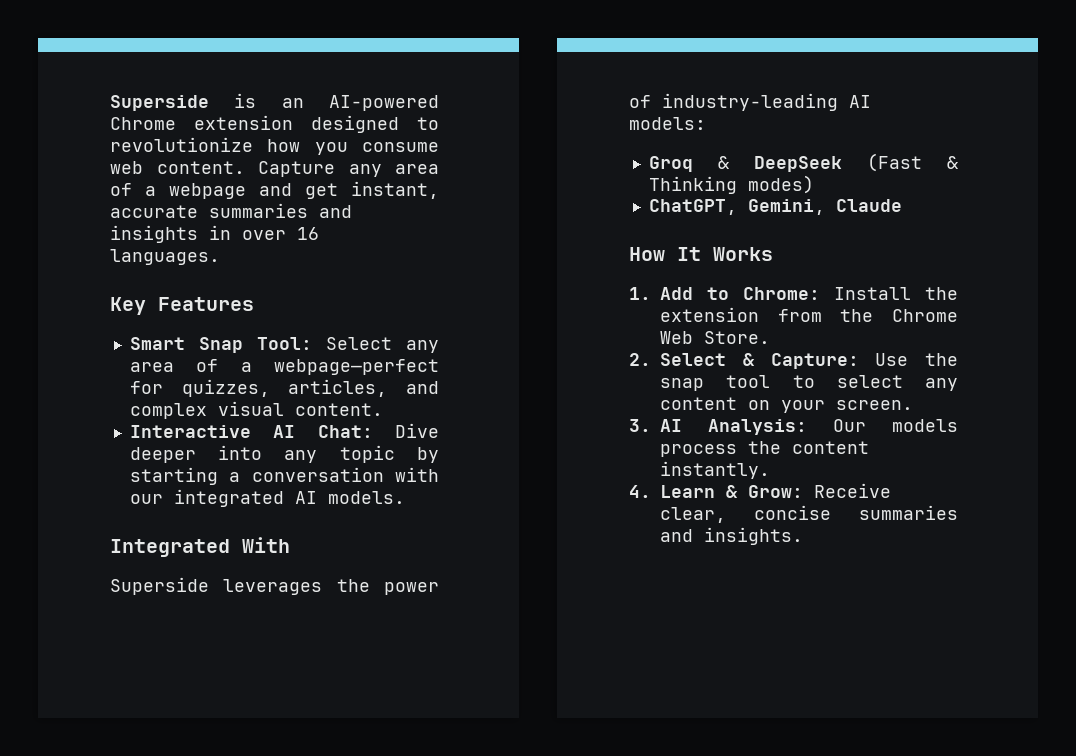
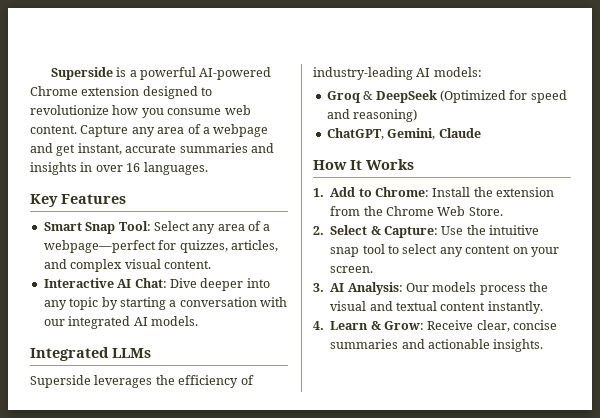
[281,98,304,108] an -> [129,67,197,80] a powerful
[242,537,290,553] With -> [112,348,151,358] LLMs
[383,582,439,595] power -> [178,375,239,388] efficiency
[866,153,959,172] [648,175,814,194] (Fast & Thinking modes) -> [439,90,567,103] [326,109,418,122] (Optimized for speed and reasoning)
(958, 359) none -> [489,225,540,235] intuitive
(781, 447) none -> [330,301,437,311] visual and textual
(693, 535) none -> [428,339,490,349] actionable

